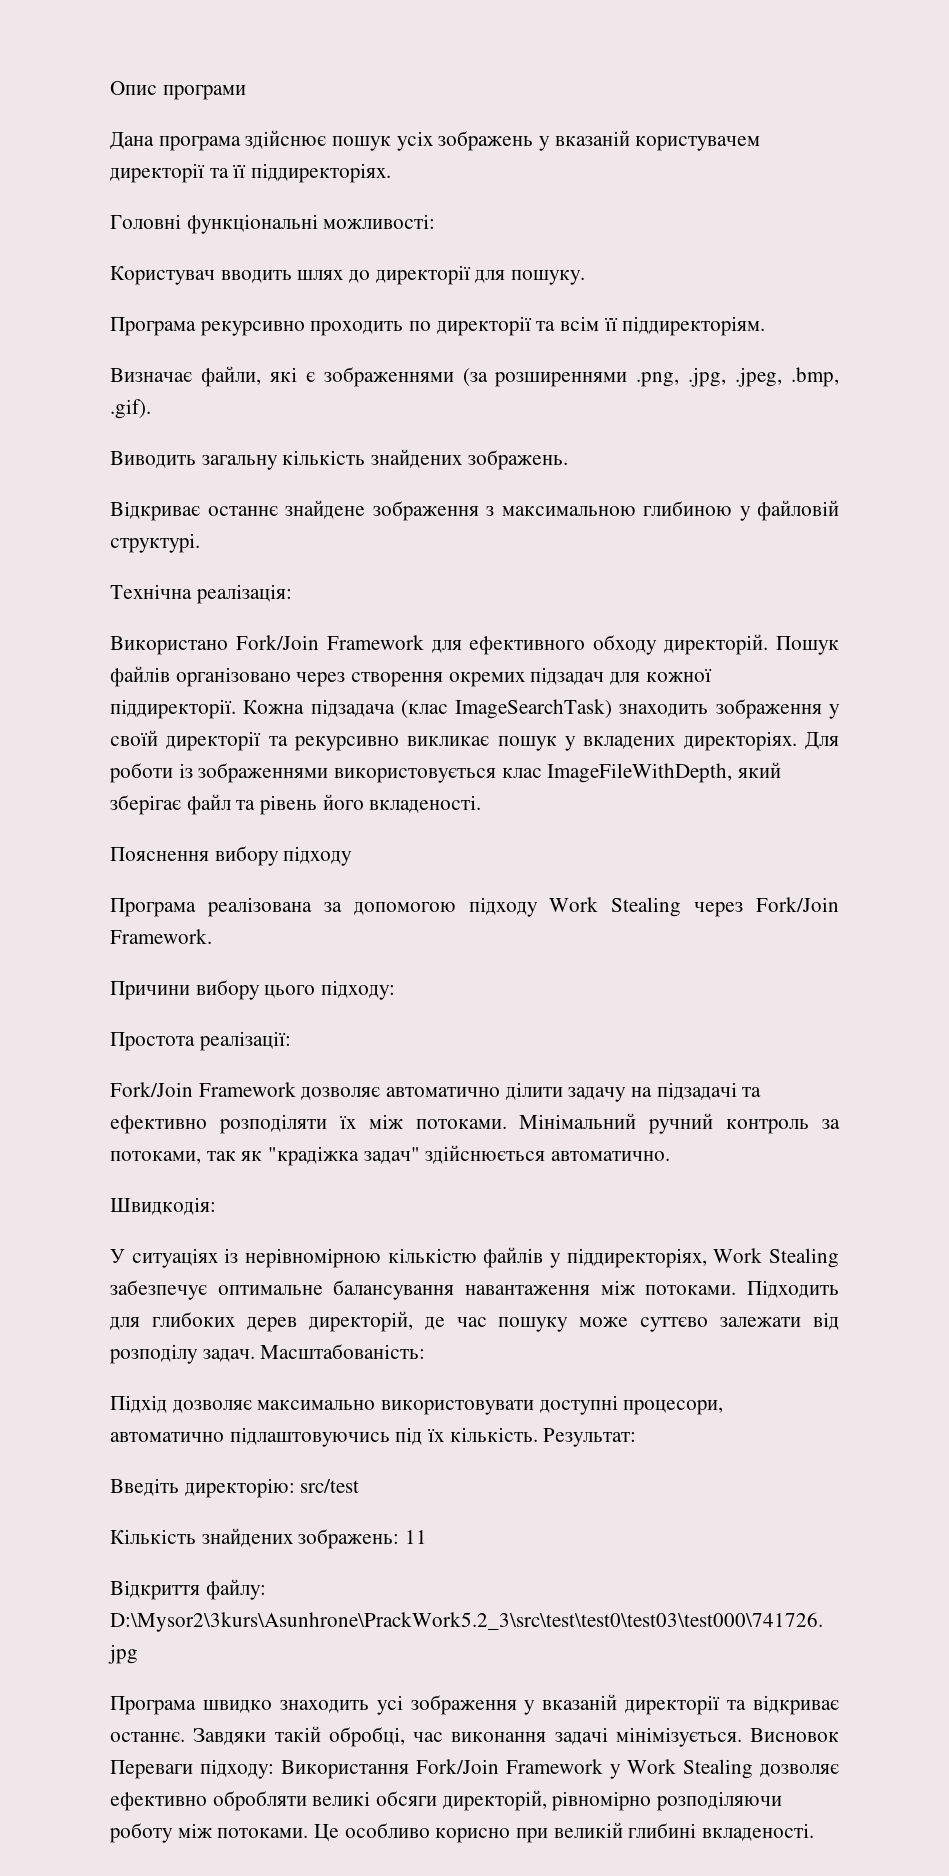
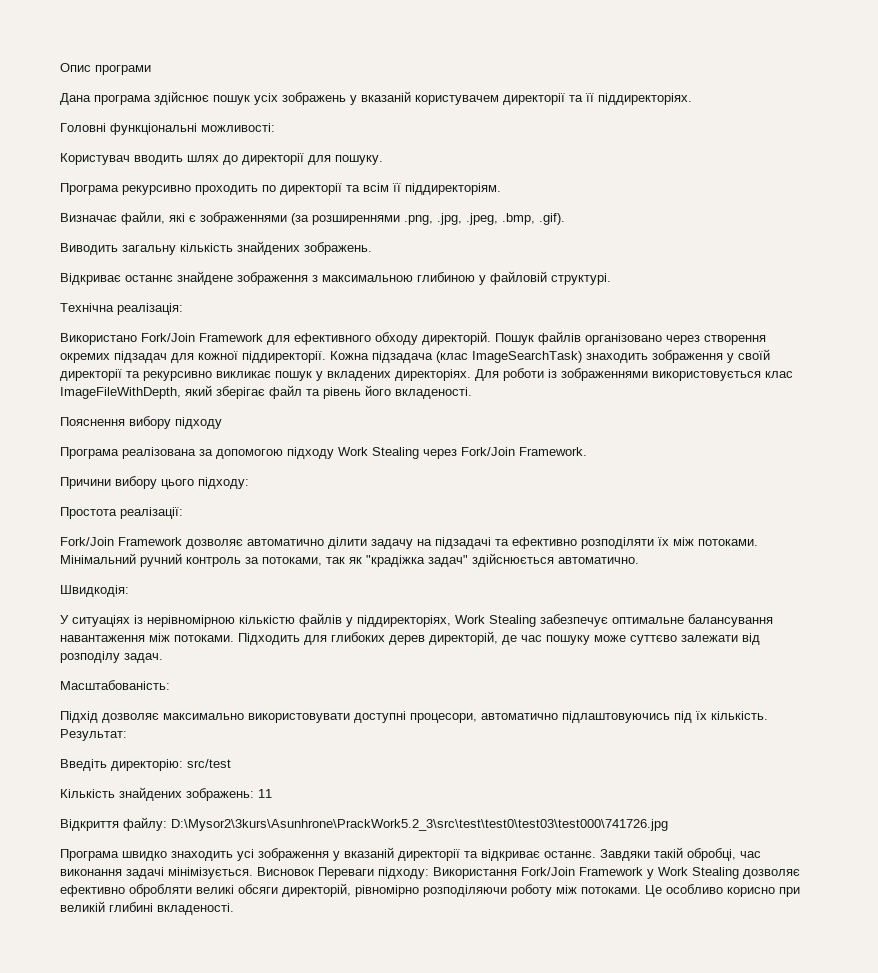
(255, 1355) none -> (163, 658) //

